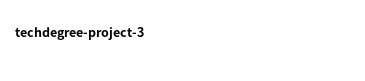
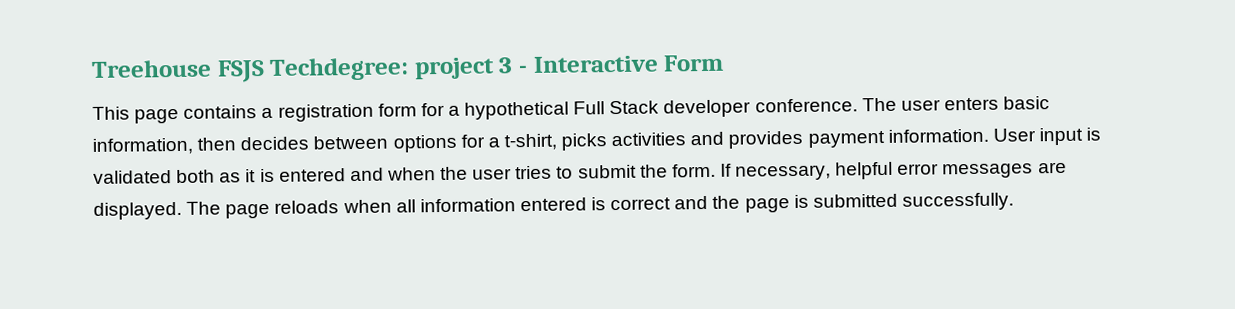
[15,27,144,40] techdegree-project-3 -> [91,54,725,83] [92,96,1051,124] [92,127,1102,155] [93,161,1067,184] [93,192,1014,220] Treehouse FSJS Techdegree: project 3 - Interactive Form // This page contains a registration form for a hypothetical Full Stack developer conference. The user enters basic information, then decides between options for a t-shirt, picks activities and provides payment information. User input is validated both as it is entered and when the user tries to submit the form. If necessary, helpful error messages are displayed. The page reloads when all information entered is correct and the page is submitted successfully.

